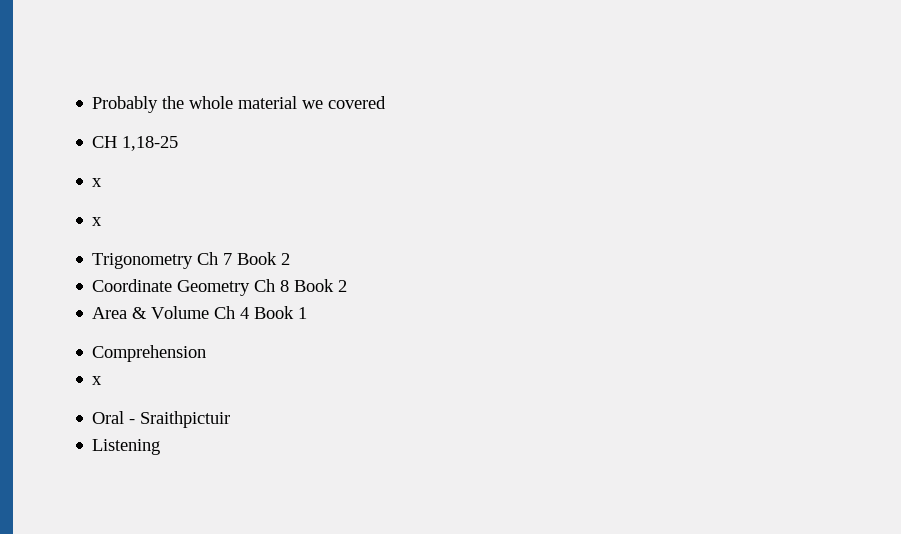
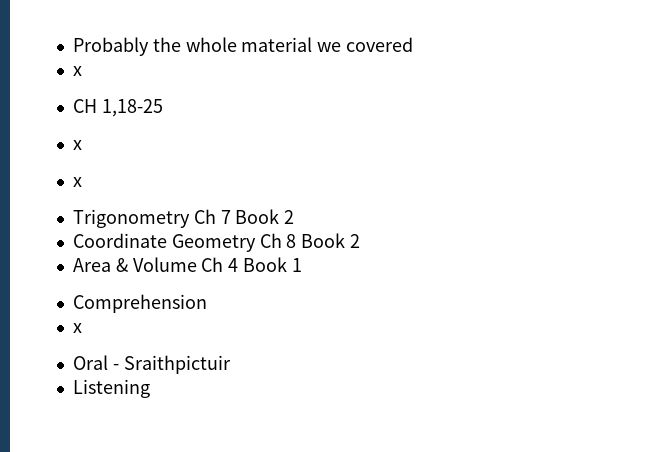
(387, 102) none -> [72,66,82,76] // x

